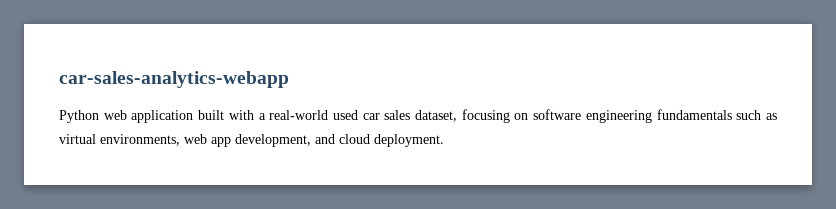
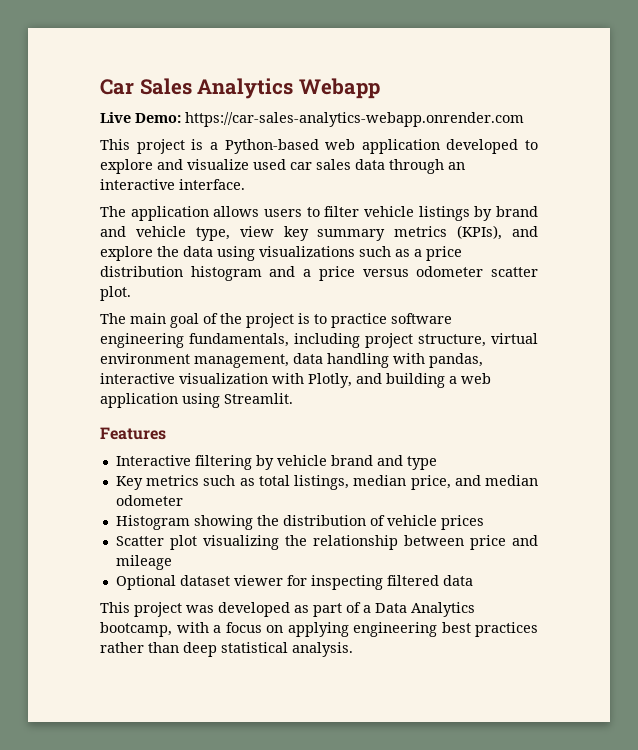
[59,71,289,88] [59,109,777,123] [59,134,444,147] car-sales-analytics-webapp // Python web application built with a real-world used car sales dataset, focusing on software engineering fundamentals such as virtual environments, web app development, and cloud deployment. -> [100,78,380,99] [100,112,524,127] [100,139,538,154] [100,159,465,174] [100,179,245,190] [100,206,538,221] [100,225,538,241] [100,246,462,261] [100,266,538,281] [100,286,131,301] [100,313,452,328] [100,333,538,348] [100,353,483,368] [100,373,491,388] [100,393,293,408] [100,427,166,440] [115,455,437,470] [115,475,538,490] [115,495,183,506] [115,515,484,530] [115,535,538,550] [115,555,172,570] [115,575,473,590] [100,602,475,617] [100,622,538,637] [100,642,353,657] Car Sales Analytics Webapp // Live Demo: https://car-sales-analytics-webapp.onrender.com // This project is a Python-based web application developed to explore and visualize used car sales data through an interactive interface. // The application allows users to filter vehicle listings by brand and vehicle type, view key summary metrics (KPIs), and explore the data using visualizations such as a price distribution histogram and a price versus odometer scatter plot. // The main goal of the project is to practice software engineering fundamentals, including project structure, virtual environment management, data handling with pandas, interactive visualization with Plotly, and building a web application using Streamlit. // Features // Interactive filtering by vehicle brand and type // Key metrics such as total listings, median price, and median odometer // Histogram showing the distribution of vehicle prices // Scatter plot visualizing the relationship between price and mileage // Optional dataset viewer for inspecting filtered data // This project was developed as part of a Data Analytics bootcamp, with a focus on applying engineering best practices rather than deep statistical analysis.

